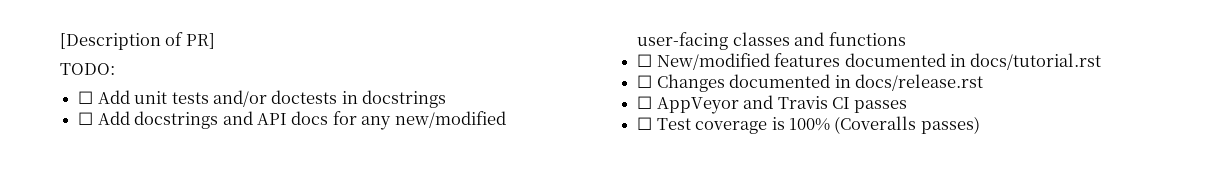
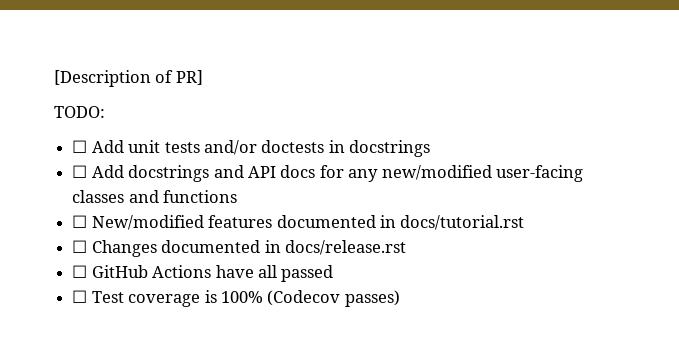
[656,95,908,114] AppVeyor and Travis CI passes -> [91,265,334,282] GitHub Actions have all passed
[834,116,917,134] (Coveralls -> [267,290,341,306] (Codecov

